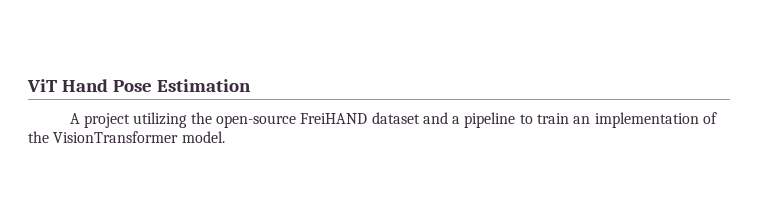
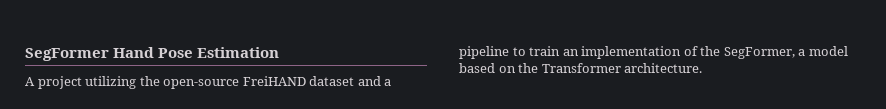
[27,79,57,92] ViT -> [25,48,109,61] SegFormer
[53,131,225,143] VisionTransformer model. -> [723,46,848,59] [459,63,703,73] SegFormer, a model based on the Transformer architecture.

